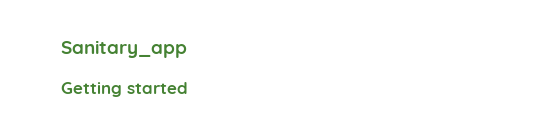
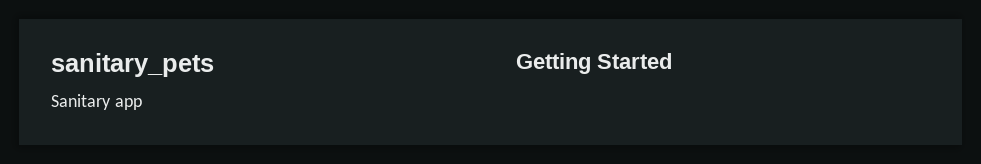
[61,40,187,58] Sanitary_app -> [51,53,214,77] [51,94,142,110] sanitary_pets // Sanitary app
[127,82,188,94] started -> [597,53,672,69] Started

